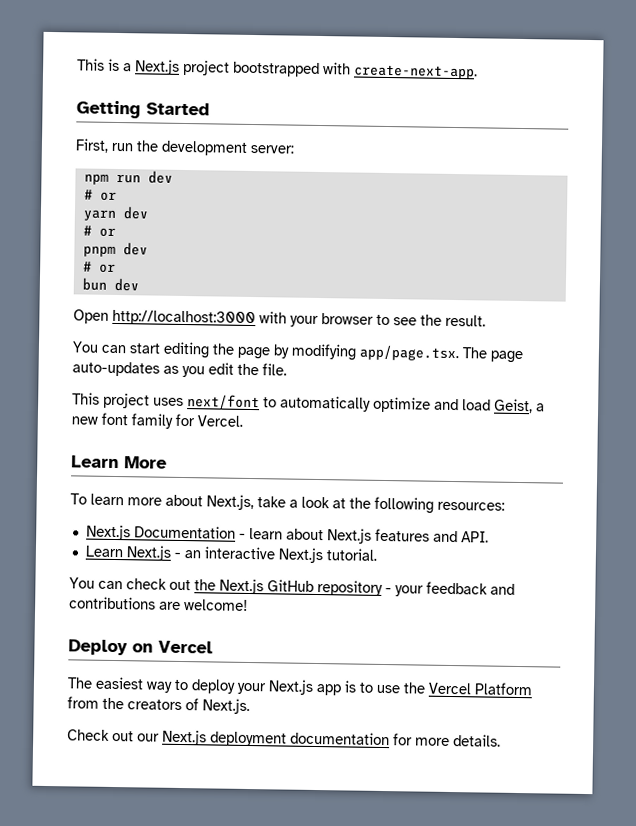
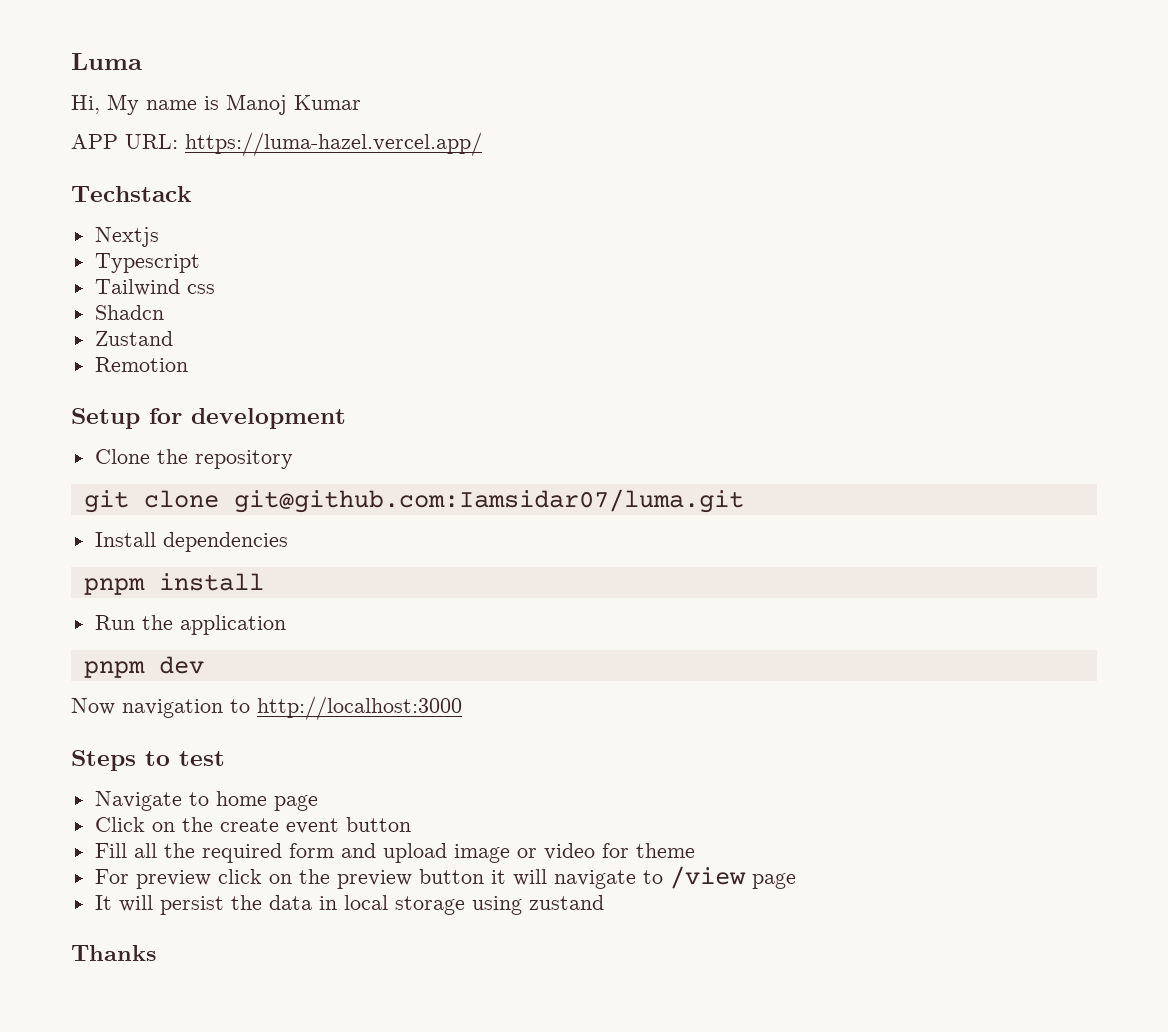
[77,58,478,80] [76,100,210,119] [75,138,294,156] [83,170,173,185] [83,189,117,201] [82,206,149,221] [82,225,116,237] [82,242,148,257] [82,261,116,273] [81,277,139,292] [73,309,486,327] [72,341,523,364] [72,361,287,378] [72,392,545,414] [71,412,243,429] [71,455,167,469] [70,493,505,514] [85,524,489,544] [84,545,377,564] [69,577,515,597] [69,596,248,611] [68,639,213,656] [67,676,533,696] [67,696,250,715] [67,729,501,747] This is a Next.js project bootstrapped with create-next-app. // Getting Started // First, run the development server: // npm run dev // # or // yarn dev // # or // pnpm dev // # or // bun dev // Open http://localhost:3000 with your browser to see the result. // You can start editing the page by modifying app/page.tsx. The page auto-updates as you edit the file. // This project uses next/font to automatically optimize and load Geist, a new font family for Vercel. // Learn More // To learn more about Next.js, take a look at the following resources: // Next.js Documentation - learn about Next.js features and API. // Learn Next.js - an interactive Next.js tutorial. // You can check out the Next.js GitHub repository - your feedback and contributions are welcome! // Deploy on Vercel // The easiest way to deploy your Next.js app is to use the Vercel Platform from the creators of Next.js. // Check out our Next.js deployment documentation for more details. -> [71,53,142,70] [71,94,361,115] [71,132,482,156] [71,186,192,202] [94,227,159,247] [94,253,200,273] [94,279,215,296] [94,305,164,320] [94,331,173,346] [94,357,188,372] [71,408,346,429] [94,449,293,469] [83,489,744,513] [94,532,288,552] [83,573,264,595] [94,615,286,635] [83,656,204,678] [71,696,462,720] [71,750,225,771] [94,791,318,811] [94,817,411,834] [94,843,695,863] [94,866,796,889] [94,895,604,915] [71,945,156,961] Luma // Hi, My name is Manoj Kumar // APP URL: https://luma-hazel.vercel.app/ // Techstack // Nextjs // Typescript // Tailwind css // Shadcn // Zustand // Remotion // Setup for development // Clone the repository // git clone git@github.com:Iamsidar07/luma.git // Install dependencies // pnpm install // Run the application // pnpm dev // Now navigation to http://localhost:3000 // Steps to test // Navigate to home page // Click on the create event button // Fill all the required form and upload image or video for theme // For preview click on the preview button it will navigate to /view page // It will persist the data in local storage using zustand // Thanks

